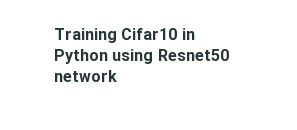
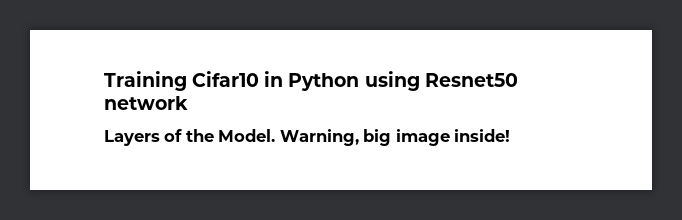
(117, 76) none -> [104,129,511,146] // Layers of the Model. Warning, big image inside!

